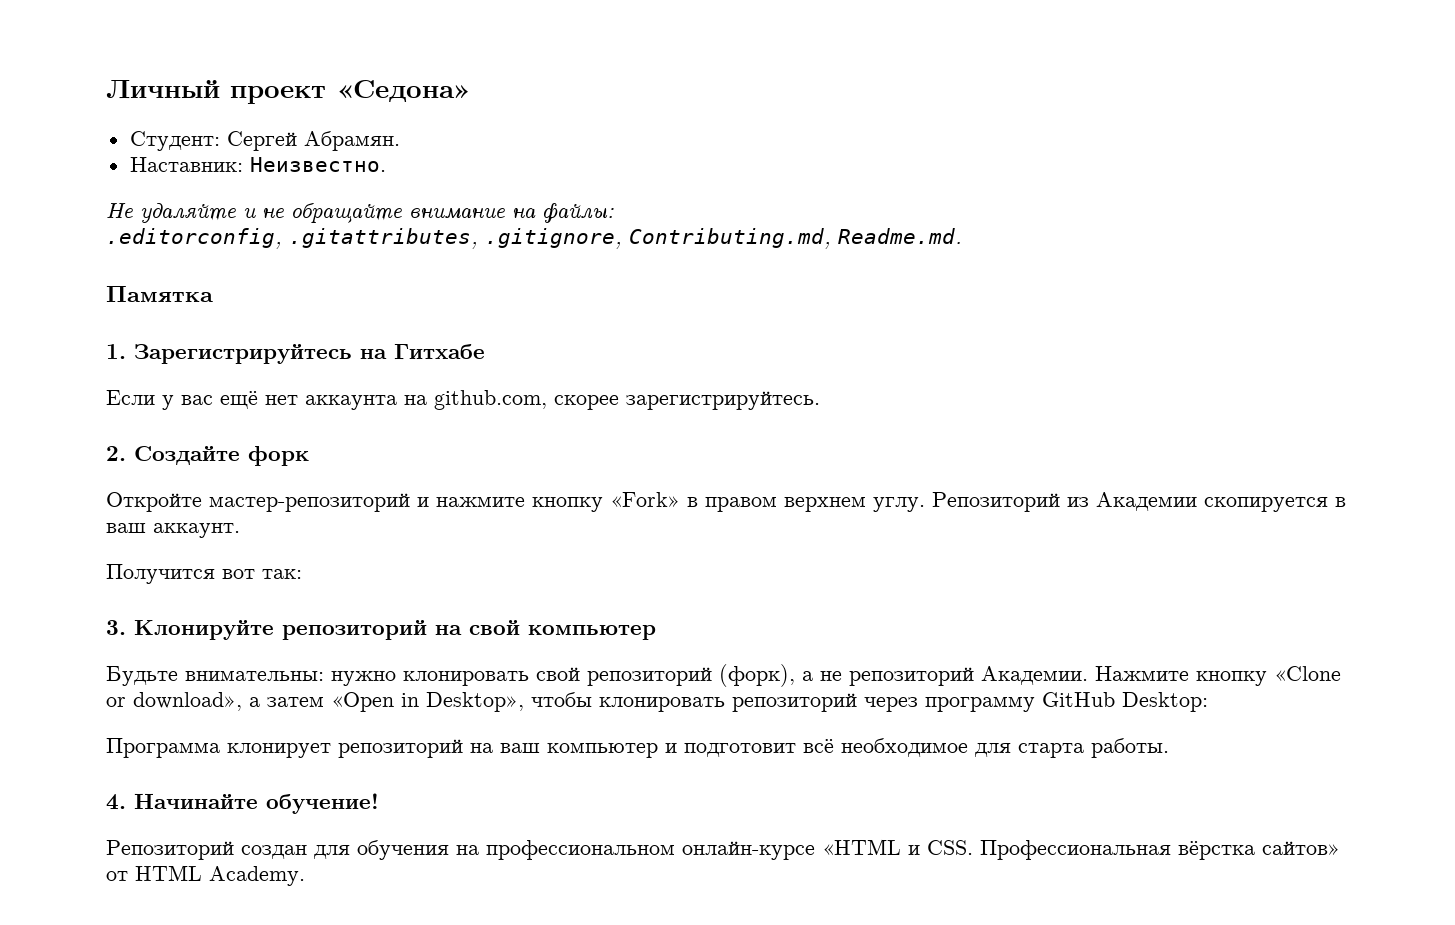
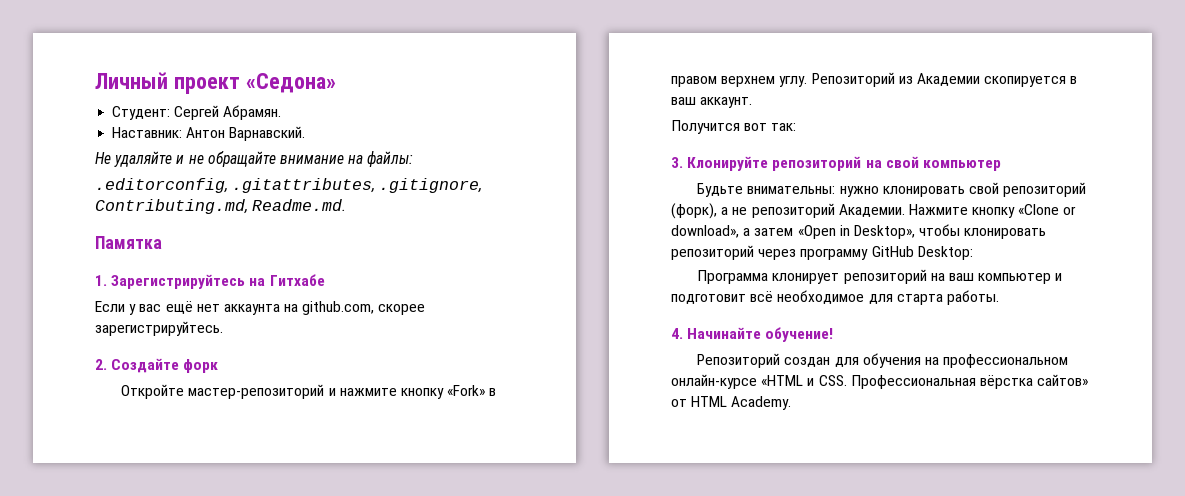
[249,157,386,172] Неизвестно. -> [186,126,306,141] Антон Варнавский.

